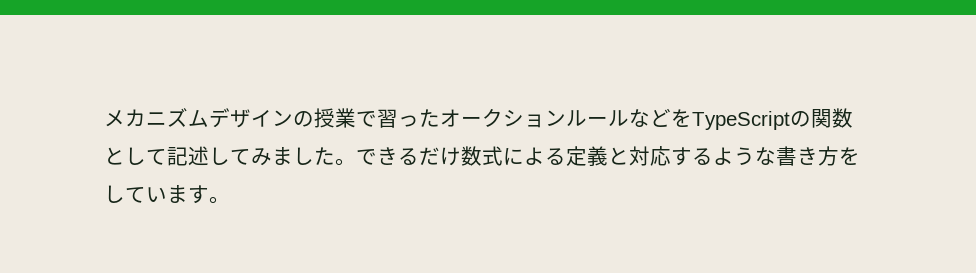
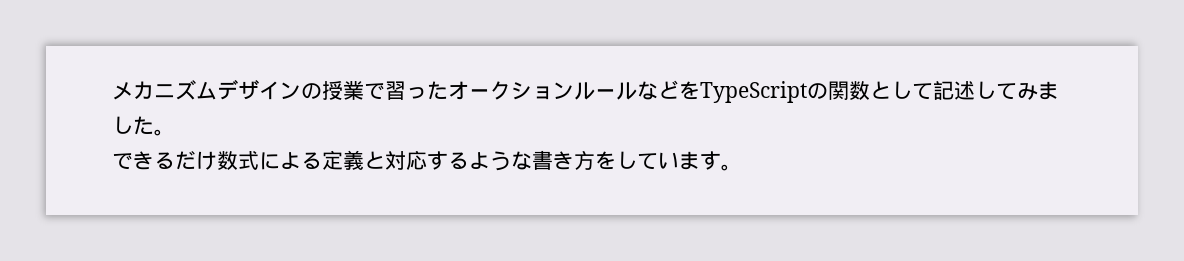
(356, 162) none -> (175, 132) //

